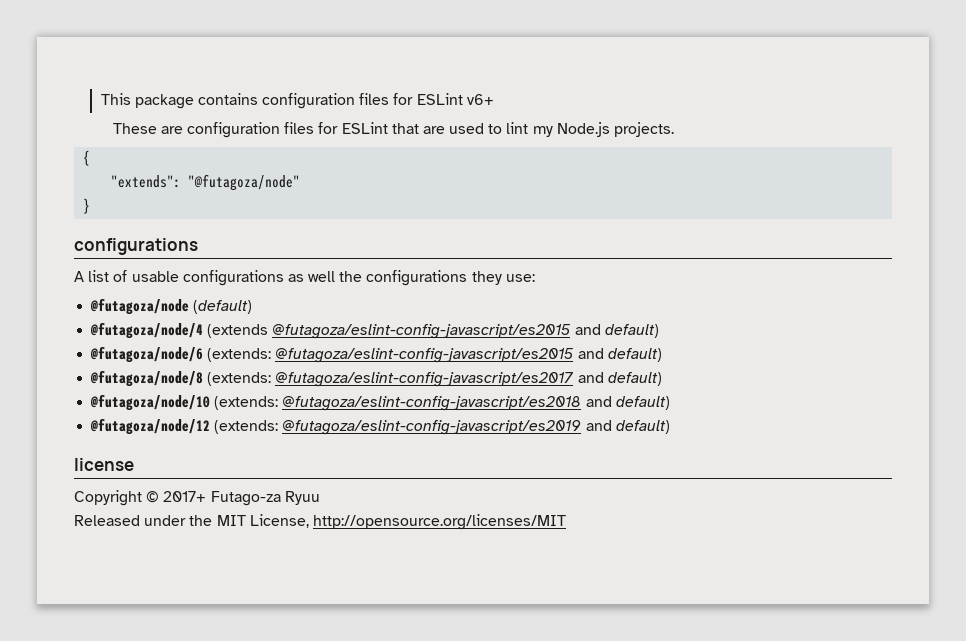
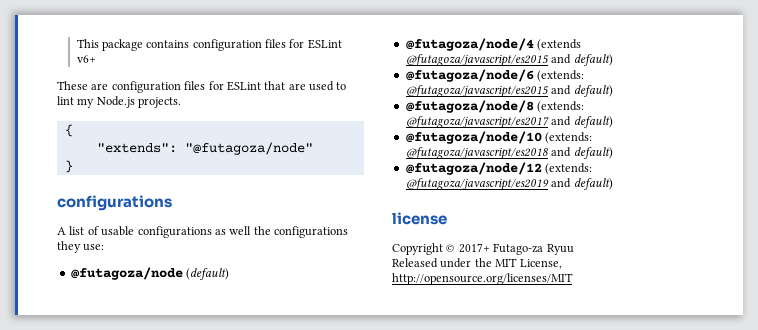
[272,324,571,339] @futagoza/eslint-config-javascript/es2015 -> [405,54,549,67] @futagoza/javascript/es2015
[275,348,574,363] @futagoza/eslint-config-javascript/es2015 -> [405,85,549,98] @futagoza/javascript/es2015
[275,372,575,387] @futagoza/eslint-config-javascript/es2017 -> [405,116,549,129] @futagoza/javascript/es2017
[282,396,582,411] @futagoza/eslint-config-javascript/es2018 -> [405,147,549,160] @futagoza/javascript/es2018
[282,420,582,435] @futagoza/eslint-config-javascript/es2019 -> [405,178,549,191] @futagoza/javascript/es2019

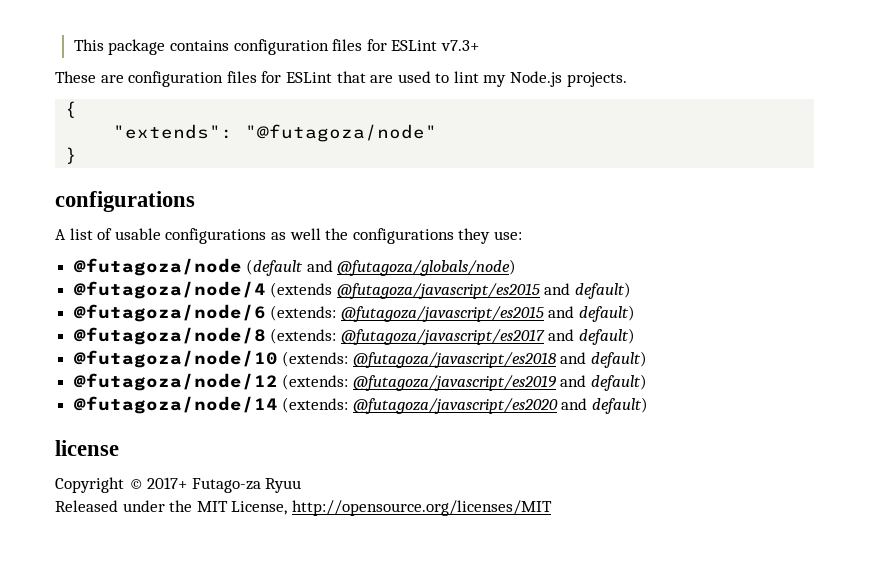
[76,55,96,63] v6+ -> [440,40,479,51] v7.3+
[186,268,230,280] (default) -> [246,259,517,276] (default and @futagoza/globals/node)
(613, 184) none -> [73,396,649,414] // @futagoza/node/14 (extends: @futagoza/javascript/es2020 and default)

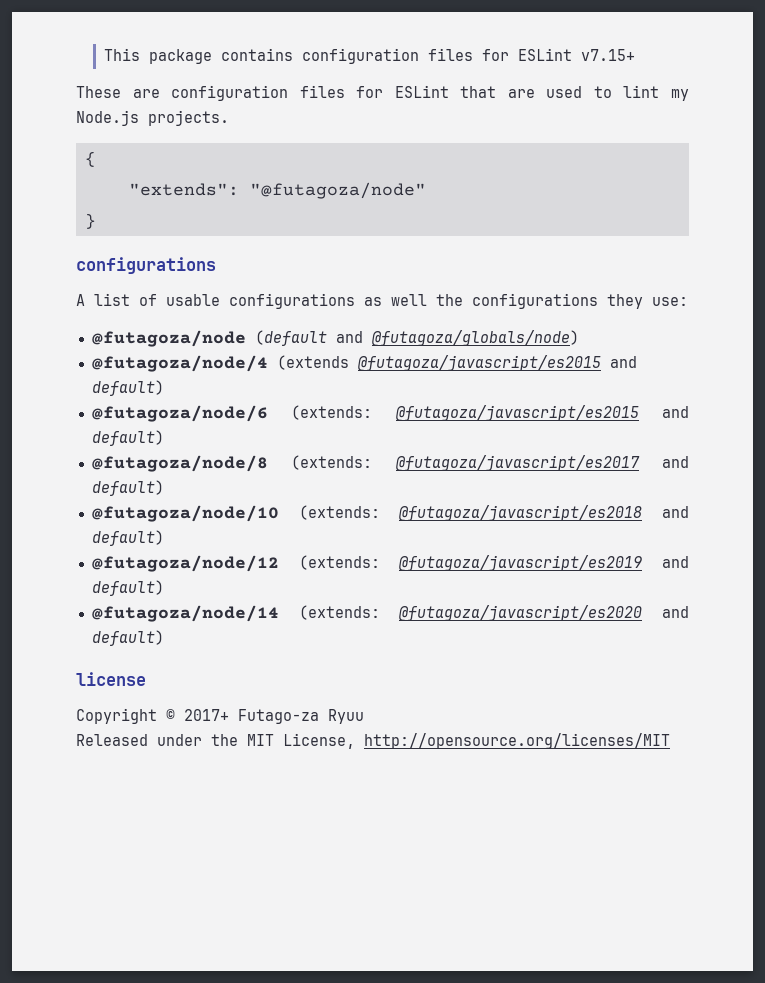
[440,40,479,51] v7.3+ -> [580,49,635,61] v7.15+

